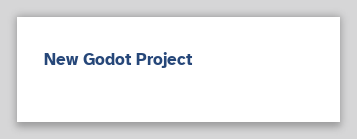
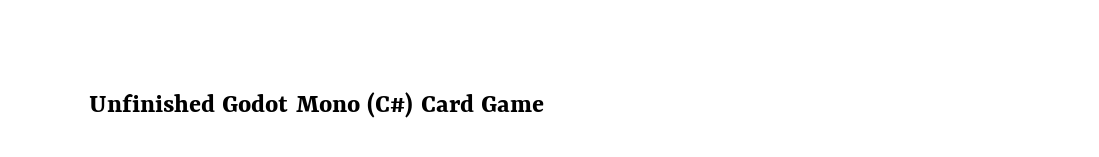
[44,52,193,68] New Godot Project -> [89,92,545,118] Unfinished Godot Mono (C#) Card Game

